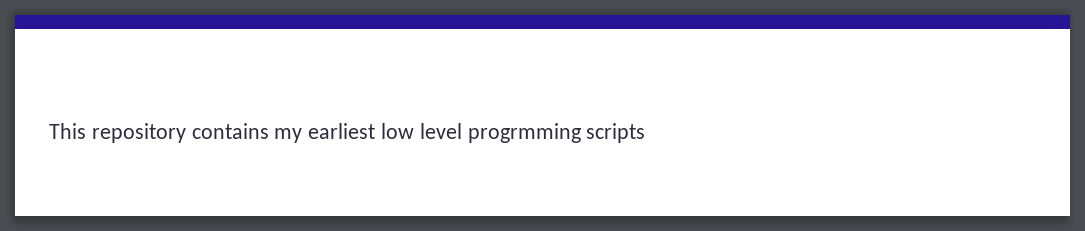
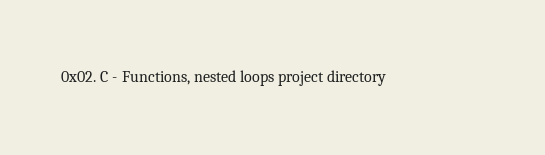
[49,123,646,143] This repository contains my earliest low level progrmming scripts -> [61,70,387,86] 0x02. C - Functions, nested loops project directory

